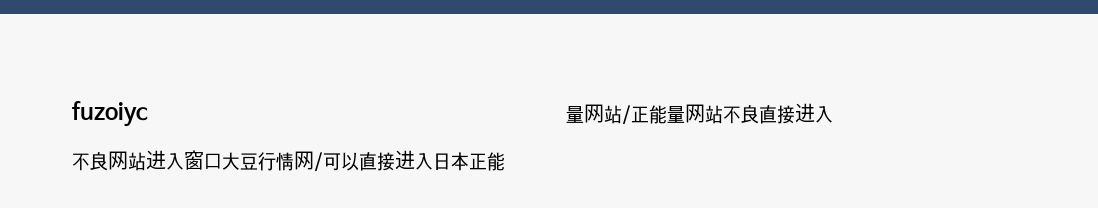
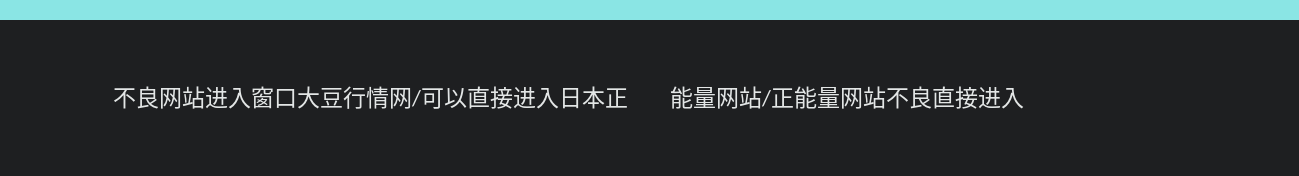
[72,101,148,127] fuzoiyc // -> (113, 98) none

